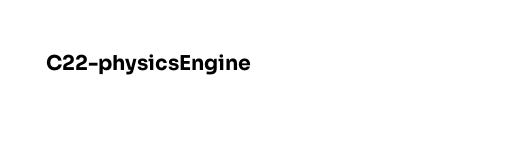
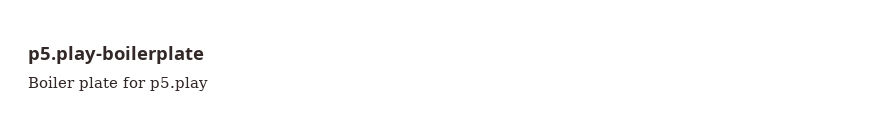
[46,54,251,75] C22-physicsEngine -> [28,46,204,64] [28,76,208,91] p5.play-boilerplate // Boiler plate for p5.play

